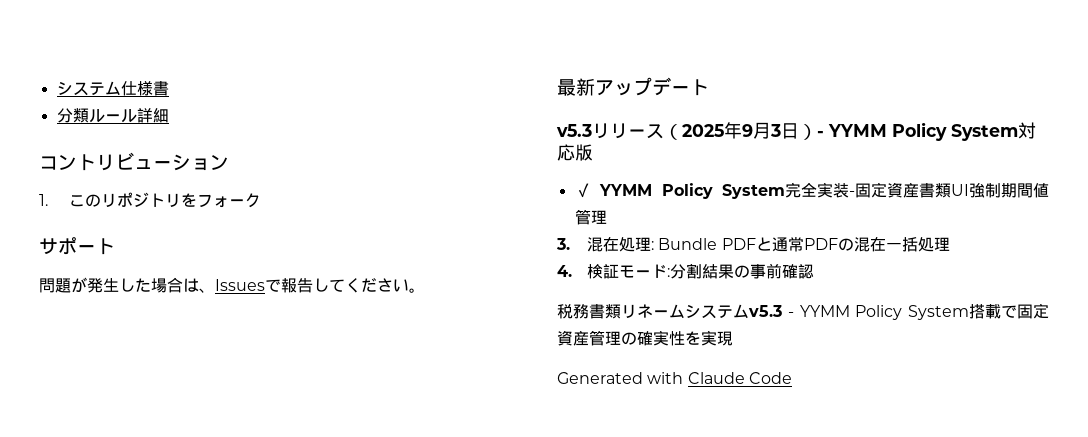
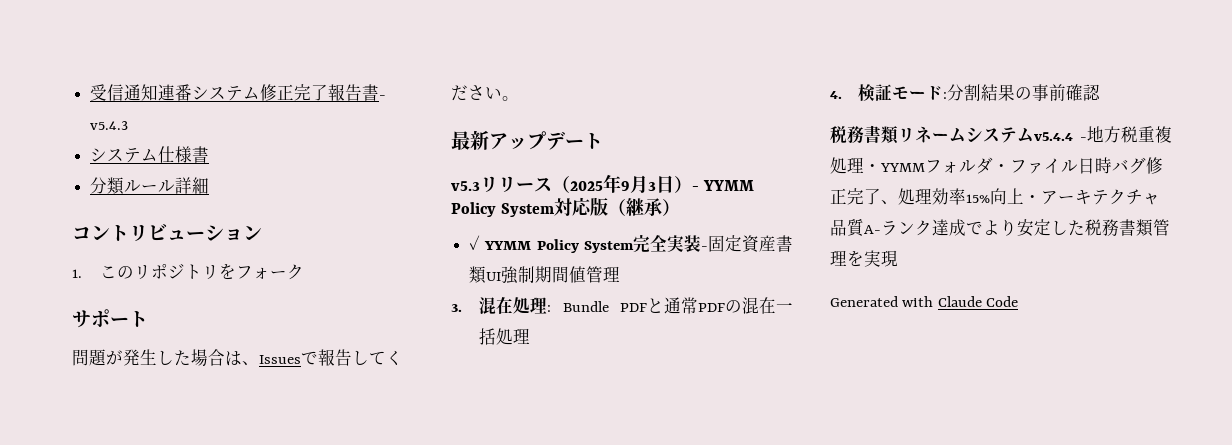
(56, 88) none -> [90,84,387,101] [90,121,129,130] 受信通知連番システム修正完了報告書- v5.4.3 //
(593, 152) none -> [607,197,680,216] （継承）
[748,303,1049,320] [557,330,685,346] v5.3 - YYMM Policy System搭載で固定資産管理の確実性 -> [1034,126,1172,143] [830,157,1163,174] [830,188,1160,205] [830,219,1170,237] [830,250,847,266] v5.4.4 -地方税重複処理・YYMMフォルダ・ファイル日時バグ修正完了、処理効率15%向上・アーキテクチャ品質A-ランク達成でより安定した税務書類管理

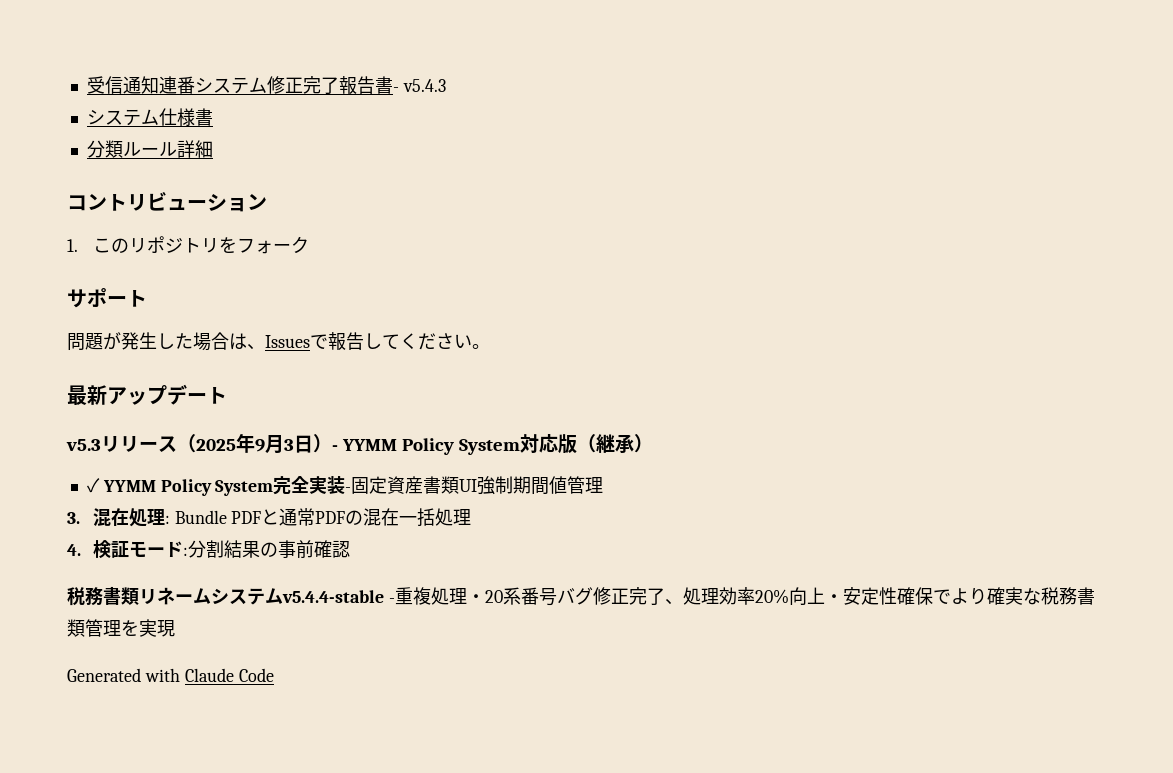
[1034,126,1172,143] [830,157,1112,174] v5.4.4 -地方税重複処理・YYMMフォルダ・ファイル日時 -> [282,587,557,606] v5.4.4-stable -重複処理・20系番号
[966,188,1160,205] [830,219,1085,237] 15%向上・アーキテクチャ品質A-ランク達成でより安定した -> [754,587,1041,605] 20%向上・安定性確保でより確実な

